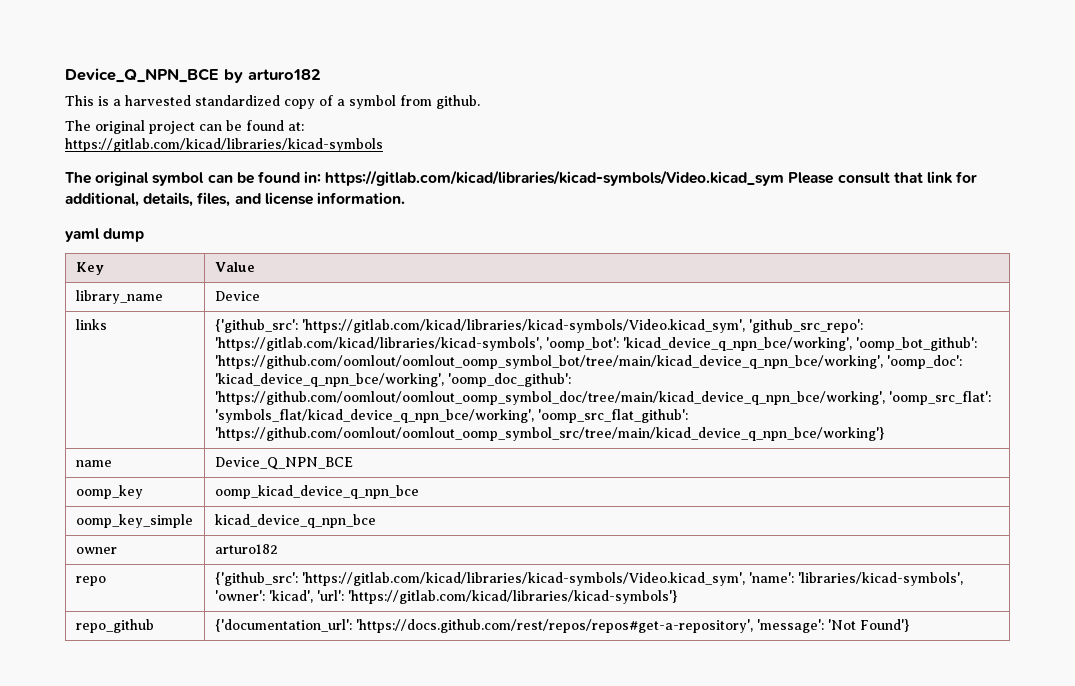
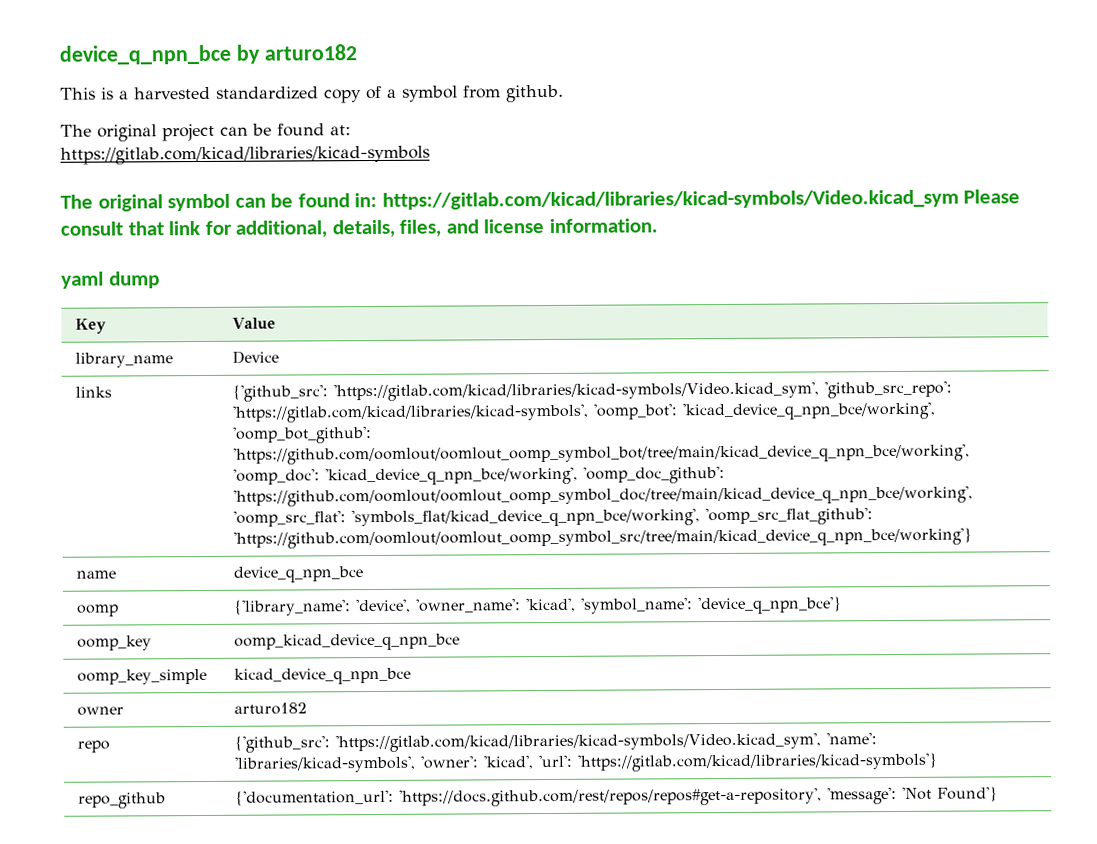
[65,68,219,83] Device_Q_NPN_BCE -> [59,44,231,65] device_q_npn_bce
[214,457,353,470] Device_Q_NPN_BCE -> [232,566,363,583] [76,604,119,617] [233,596,842,616] device_q_npn_bce // oomp | {'library_name': 'device', 'owner_name': 'kicad', 'symbol_name': 'device_q_npn_bce'}

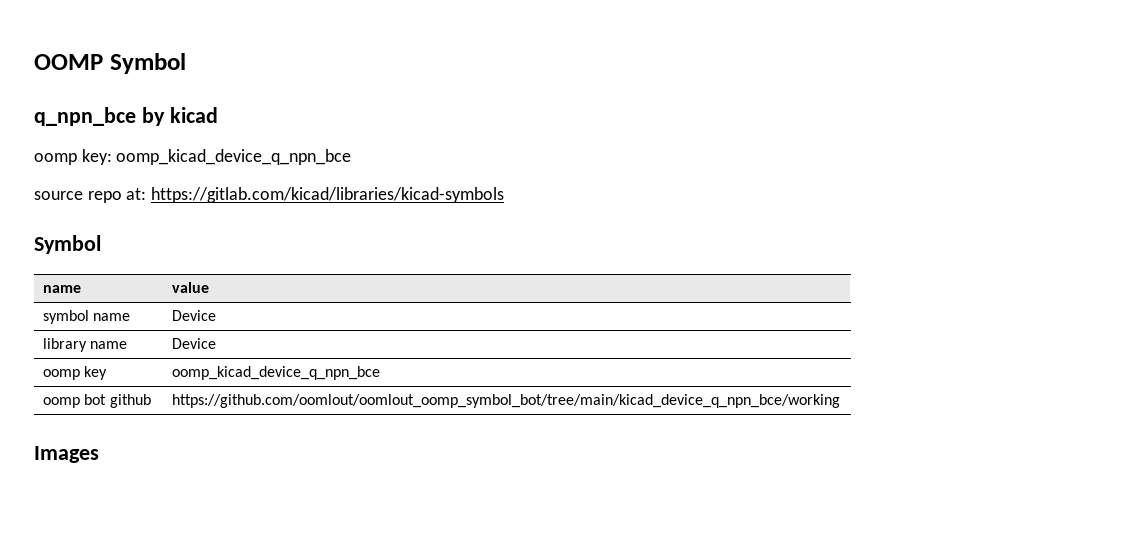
[59,44,357,65] [60,84,564,104] [60,123,325,142] device_q_npn_bce by arturo182 // This is a harvested standardized copy of a symbol from github. // The original project can be found -> [34,53,186,74] [34,107,218,126] [34,149,352,165] [34,191,122,203] OOMP Symbol // q_npn_bce by kicad // oomp key: oomp_kicad_device_q_npn_bce // source repo
(351, 130) // -> (147, 194) none
[60,189,1021,212] [60,218,658,238] [61,271,160,289] [74,318,107,334] [231,317,276,330] [74,352,173,368] [231,350,279,364] [74,386,112,398] [231,380,952,402] [231,401,935,423] [232,426,372,444] [232,443,970,465] [232,465,725,486] [232,485,973,507] [232,507,873,528] [232,527,972,549] [75,570,116,579] [232,566,363,583] [76,604,119,617] [233,596,842,616] [76,635,152,651] [233,633,460,651] [76,668,207,685] [233,667,411,685] [76,706,124,716] [233,702,307,715] [76,740,110,753] [233,732,877,753] [233,752,938,773] [77,792,166,809] [234,786,998,807] The original symbol can be found in: https://gitlab.com/kicad/libraries/kicad-symbols/Video.kicad_sym Please consult that link for additional, details, files, and license information. // yaml dump // Key | Value // library_name | Device // links | {'github_src': 'https://gitlab.com/kicad/libraries/kicad-symbols/Video.kicad_sym', 'github_src_repo': 'https://gitlab.com/kicad/libraries/kicad-symbols', 'oomp_bot': 'kicad_device_q_npn_bce/working', 'oomp_bot_github': 'https://github.com/oomlout/oomlout_oomp_symbol_bot/tree/main/kicad_device_q_npn_bce/working', 'oomp_doc': 'kicad_device_q_npn_bce/working', 'oomp_doc_github': 'https://github.com/oomlout/oomlout_oomp_symbol_doc/tree/main/kicad_device_q_npn_bce/working', 'oomp_src_flat': 'symbols_flat/kicad_device_q_npn_bce/working', 'oomp_src_flat_github': 'https://github.com/oomlout/oomlout_oomp_symbol_src/tree/main/kicad_device_q_npn_bce/working'} // name | device_q_npn_bce // oomp | {'library_name': 'device', 'owner_name': 'kicad', 'symbol_name': 'device_q_npn_bce'} // oomp_key | oomp_kicad_device_q_npn_bce // oomp_key_simple | kicad_device_q_npn_bce // owner | arturo182 // repo | {'github_src': 'https://gitlab.com/kicad/libraries/kicad-symbols/Video.kicad_sym', 'name': 'libraries/kicad-symbols', 'owner': 'kicad', 'url': 'https://gitlab.com/kicad/libraries/kicad-symbols'} // repo_github | {'documentation_url': 'https://docs.github.com/rest/repos/repos#get-a-repository', 'message': 'Not Found'} -> [34,235,101,254] [43,285,82,293] [172,282,210,293] [43,310,131,324] [172,310,217,321] [43,338,128,352] [172,338,217,349] [43,366,108,380] [172,366,381,380] [43,394,151,408] [172,394,841,408] [34,446,99,463] Symbol // name | value // symbol name | Device // library name | Device // oomp key | oomp_kicad_device_q_npn_bce // oomp bot github | https://github.com/oomlout/oomlout_oomp_symbol_bot/tree/main/kicad_device_q_npn_bce/working // Images

